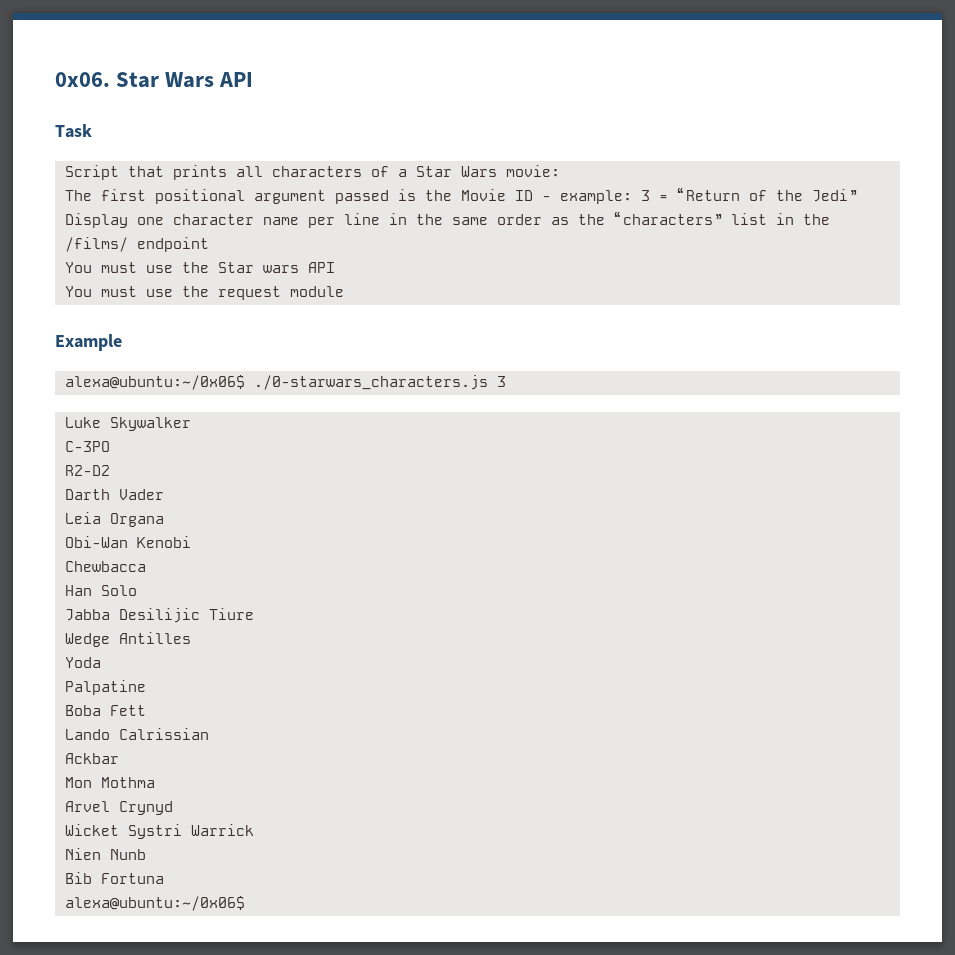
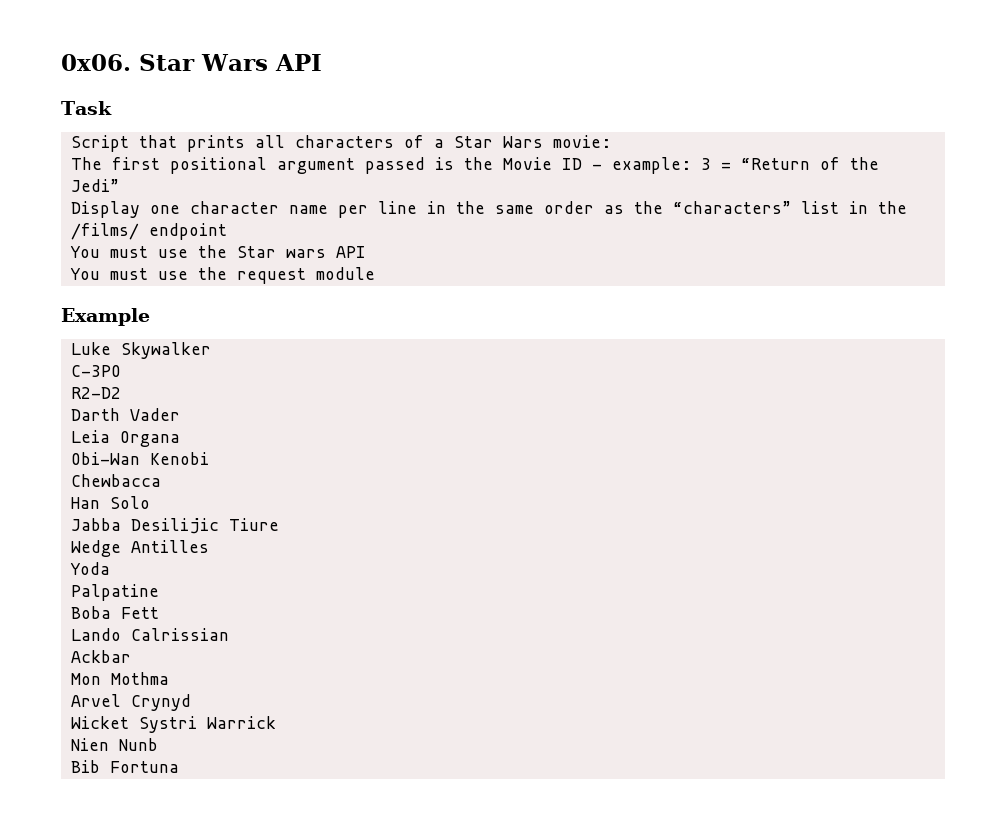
[64,375,506,390] // alexa@ubuntu:~/0x06$ ./0-starwars_characters.js 3 -> (150, 317) none
[64,896,245,911] // alexa@ubuntu:~/0x06$ -> (179, 767) none

